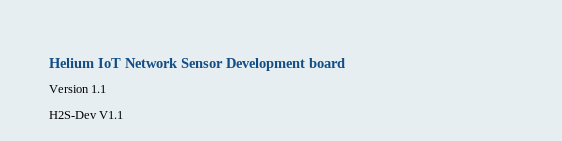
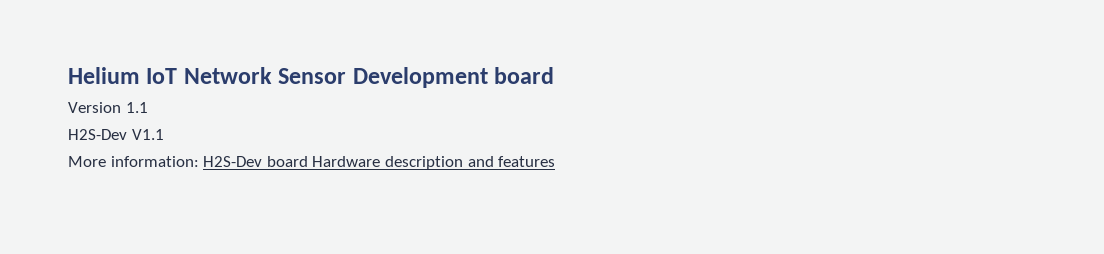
(124, 115) none -> [68,156,556,170] // More information: H2S-Dev board Hardware description and features

